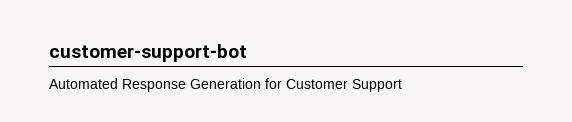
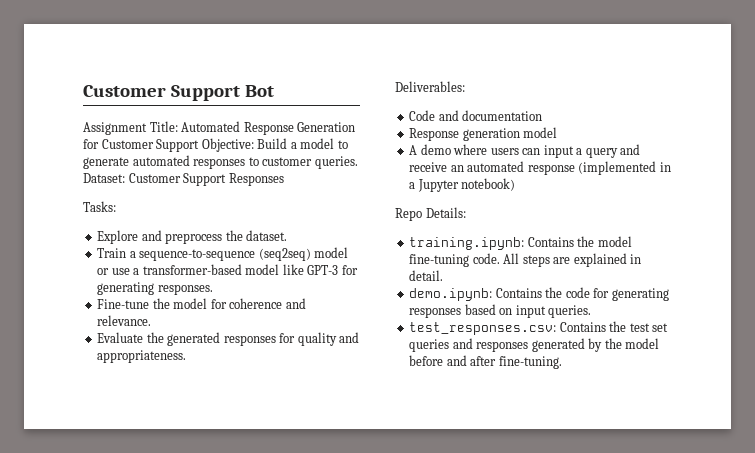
[49,44,247,62] customer-support-bot // -> [83,85,274,101] [83,121,178,135] Customer Support Bot // Assignment Title:
(402, 85) none -> [201,138,348,152] [83,155,358,169] [83,173,284,186] [83,201,116,212] [97,230,288,244] [97,247,349,261] [97,264,358,275] [97,282,213,295] [97,298,306,309] [97,315,152,326] [97,332,360,346] [97,350,187,363] [395,81,465,92] [409,110,543,121] [409,127,558,141] [409,144,641,158] [409,161,671,175] [409,178,516,192] [395,207,466,221] [409,236,632,250] [409,253,642,267] [409,270,444,281] [409,287,669,301] [409,304,592,318] [409,321,669,335] [409,338,660,352] [409,355,562,369] Objective: Build a model to generate automated responses to customer queries. Dataset: Customer Support Responses // Tasks: // Explore and preprocess the dataset. // Train a sequence-to-sequence (seq2seq) model or use a transformer-based model like GPT-3 for generating responses. // Fine-tune the model for coherence and relevance. // Evaluate the generated responses for quality and appropriateness. // Deliverables: // Code and documentation // Response generation model // A demo where users can input a query and receive an automated response (implemented in a Jupyter notebook) // Repo Details: // training.ipynb: Contains the model fine-tuning code. All steps are explained in detail. // demo.ipynb: Contains the code for generating responses based on input queries. // test_responses.csv: Contains the test set queries and responses generated by the model before and after fine-tuning.

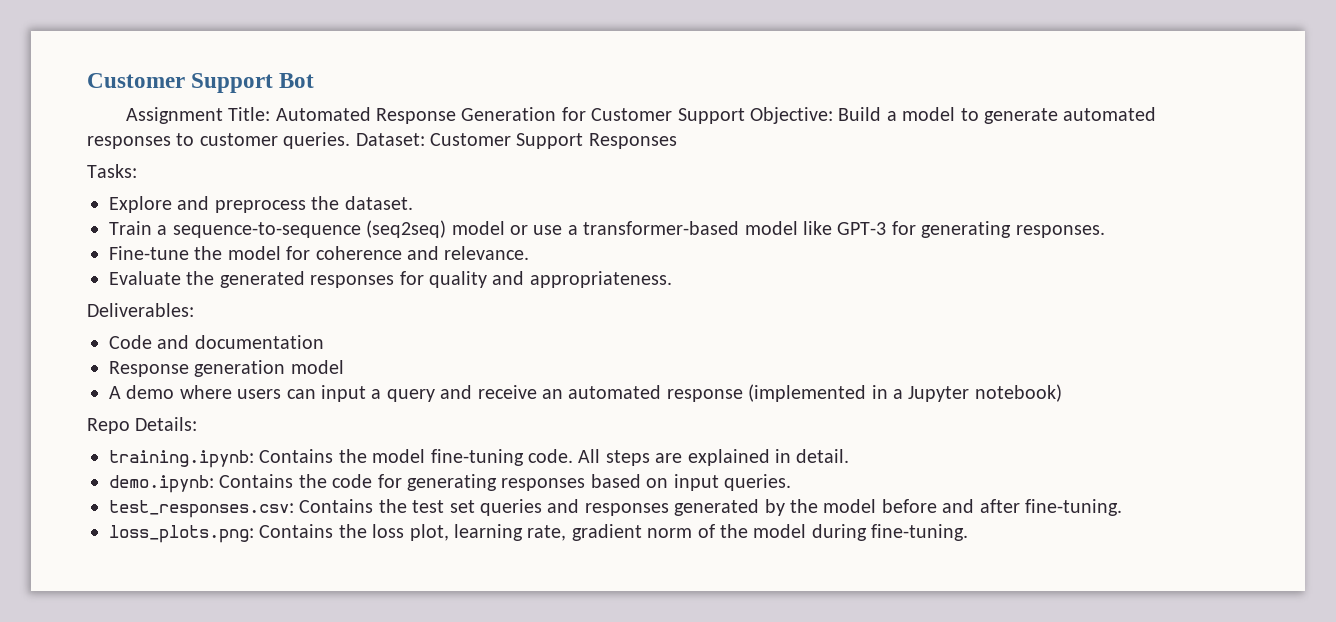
(562, 362) none -> [109,524,969,543] // loss_plots.png: Contains the loss plot, learning rate, gradient norm of the model during fine-tuning.

